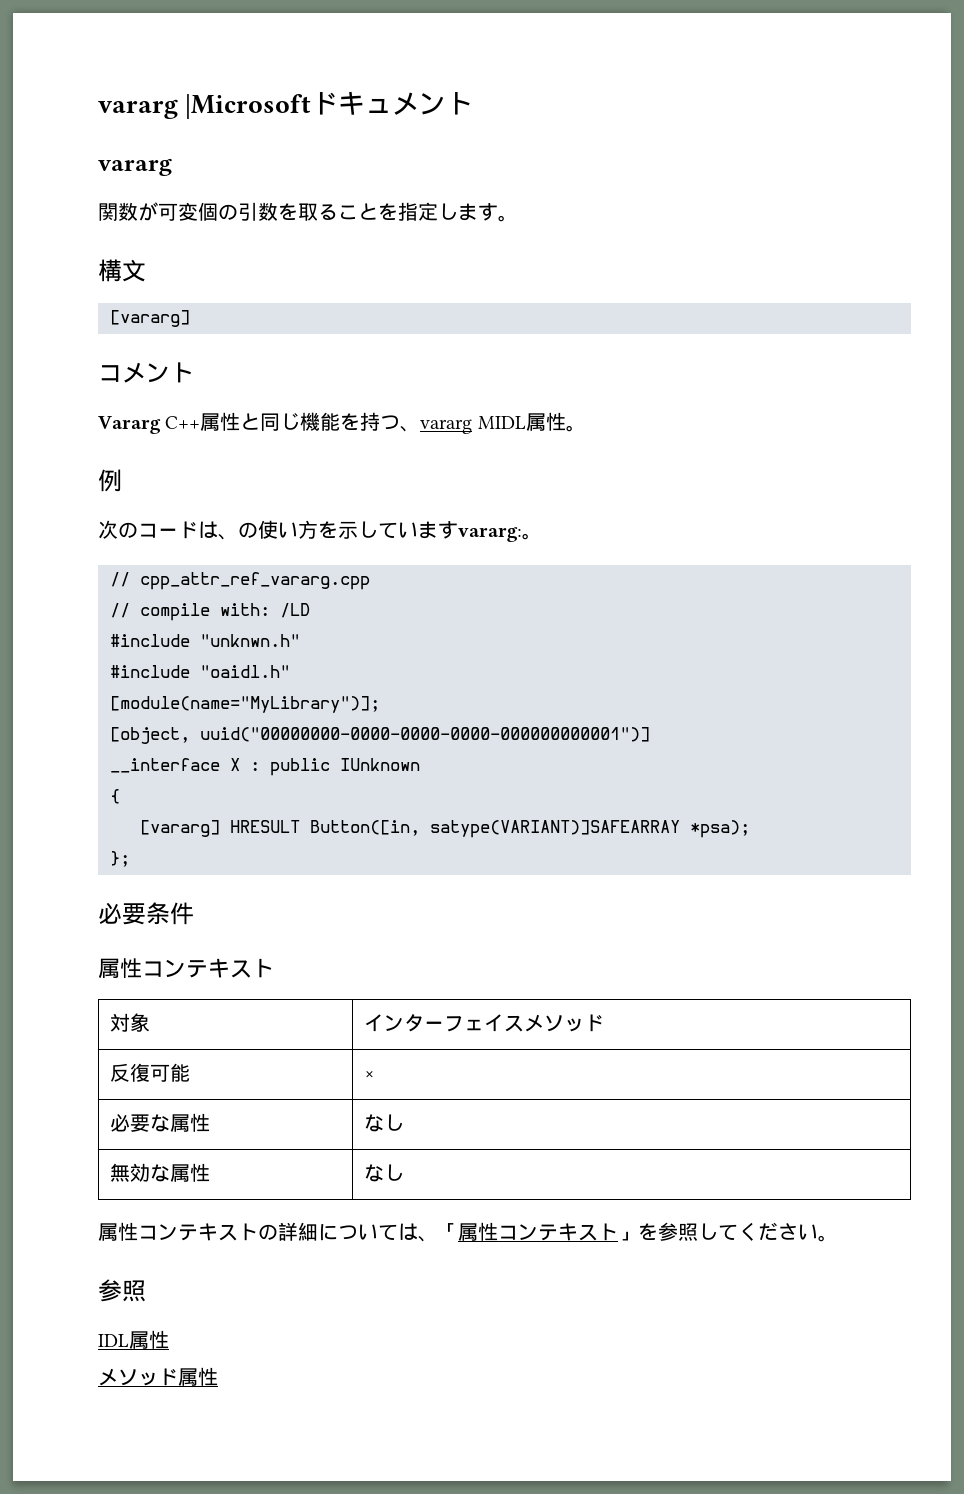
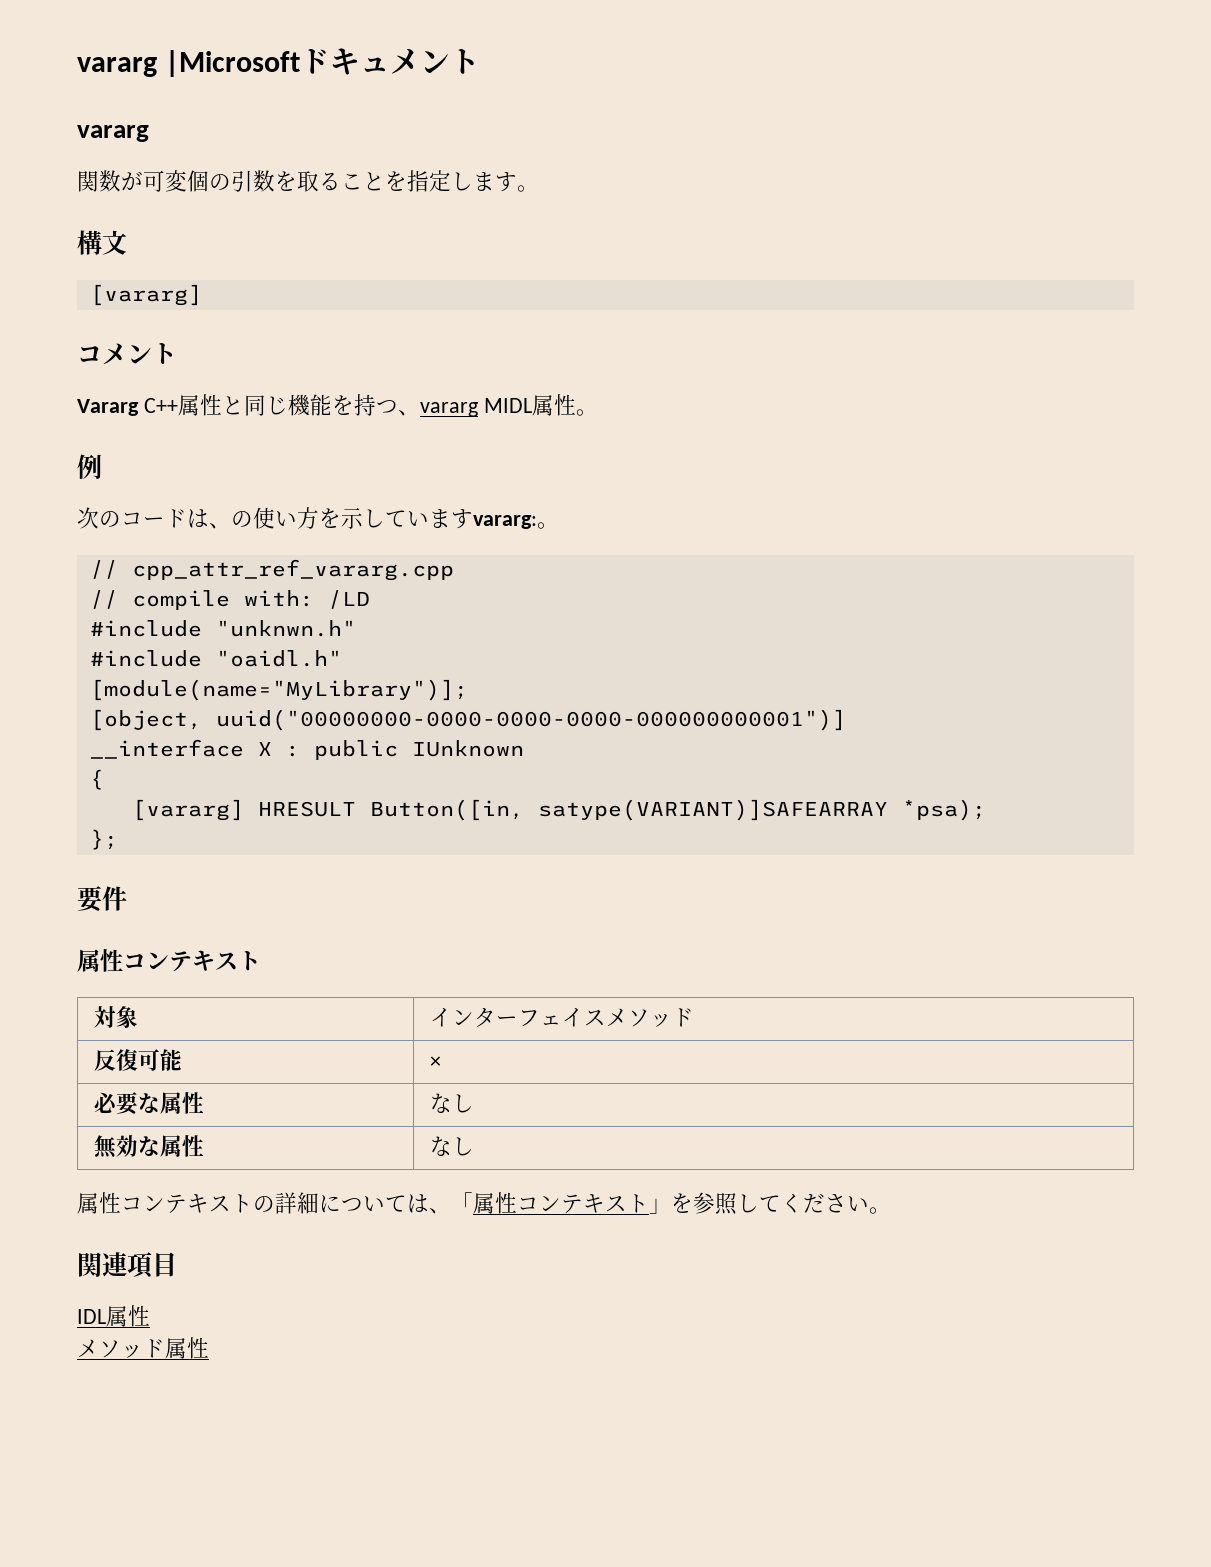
[98,902,170,925] 必要条 -> [77,886,103,912] 要
[98,1279,146,1302] 参照 -> [77,1252,177,1278] 関連項目

